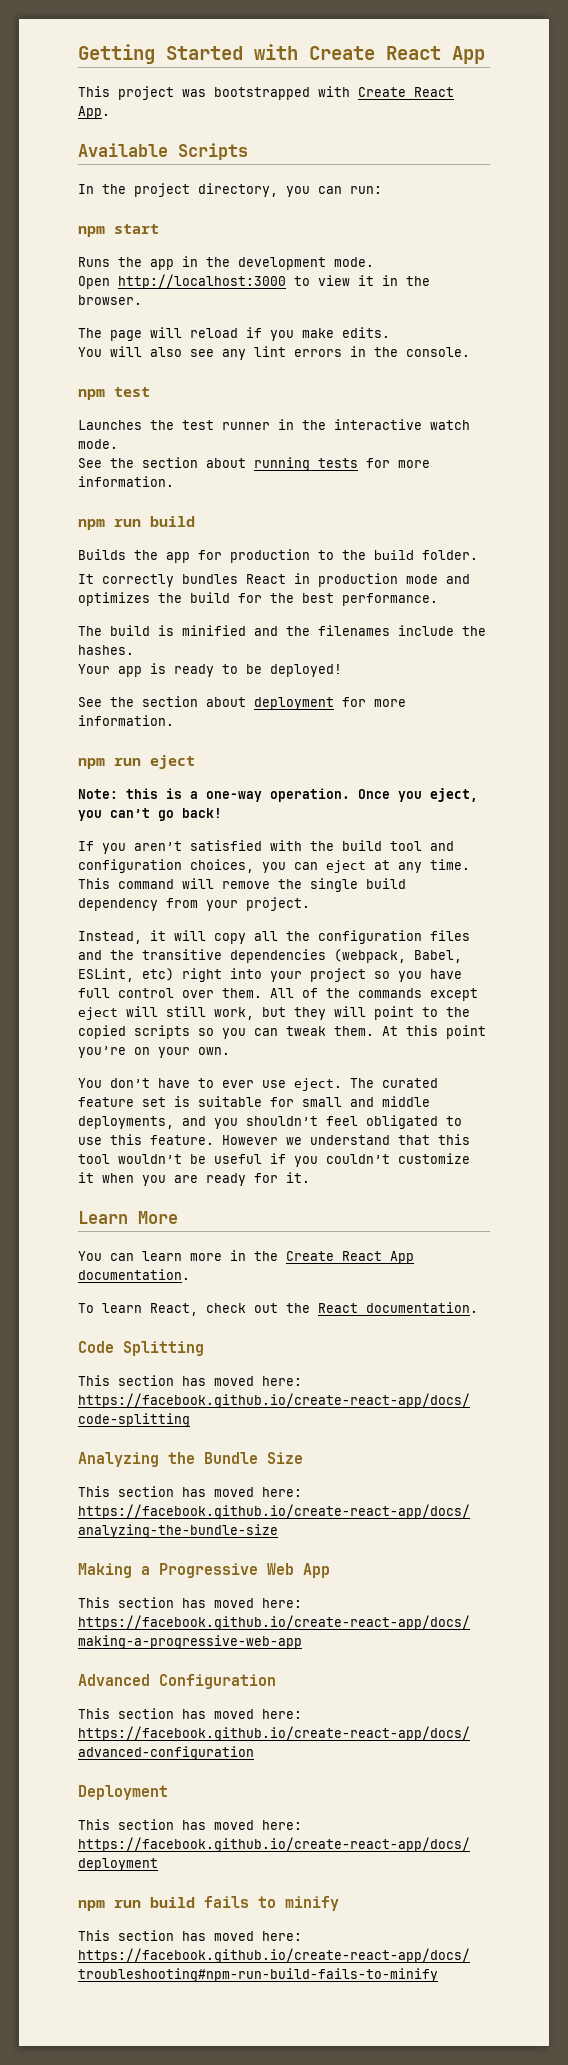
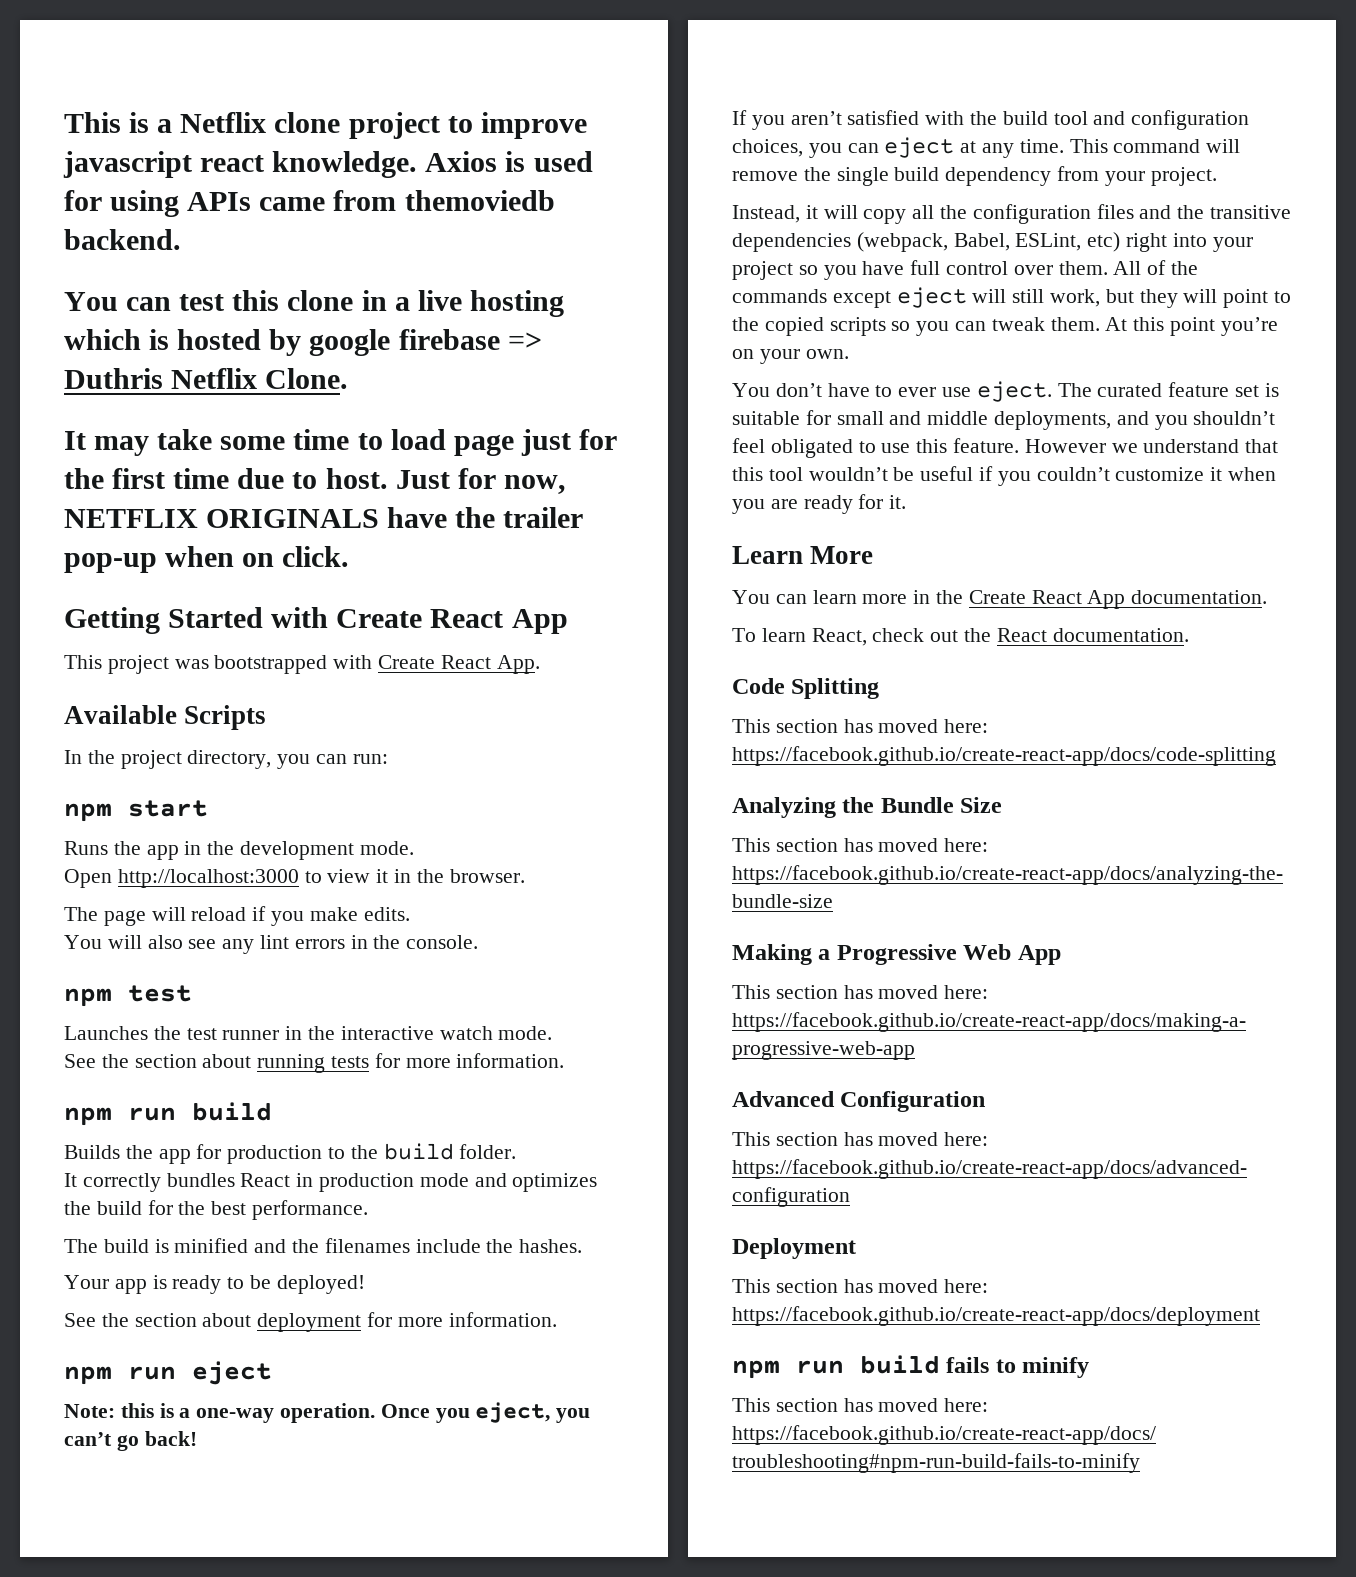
(78, 54) none -> [64,112,587,139] [63,151,593,178] [64,190,555,217] [64,229,181,250] [64,290,564,317] [64,329,542,356] [64,368,349,389] [64,429,617,456] [64,468,566,494] [64,507,584,528] [64,546,350,573] This is a Netflix clone project to improve javascript react knowledge. Axios is used for using APIs came from themoviedb backend. // You can test this clone in a live hosting which is hosted by google firebase => Duthris Netflix Clone. // It may take some time to load page just for the first time due to host. Just for now, NETFLIX ORIGINALS have the trailer pop-up when on click. //

